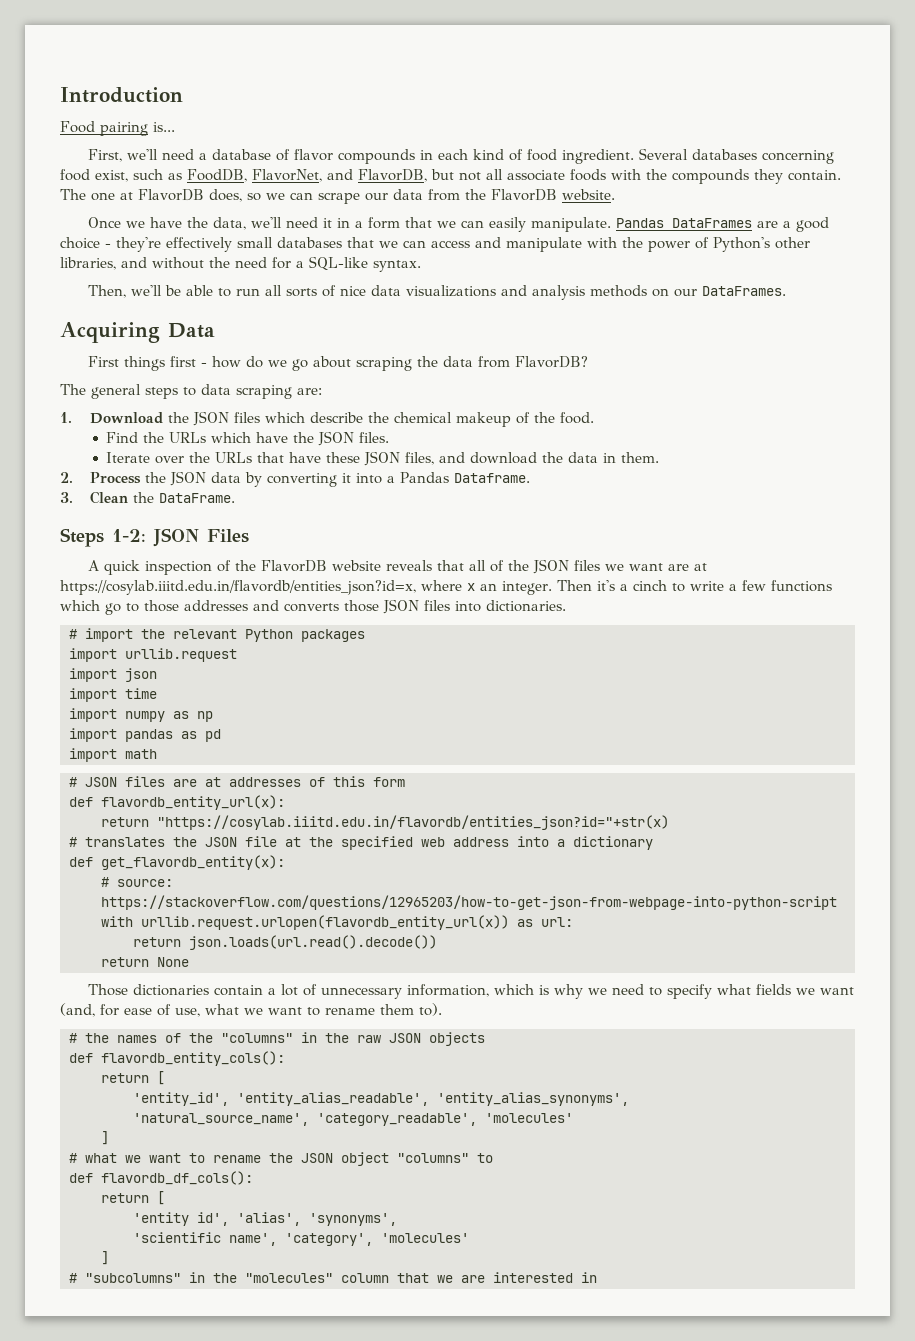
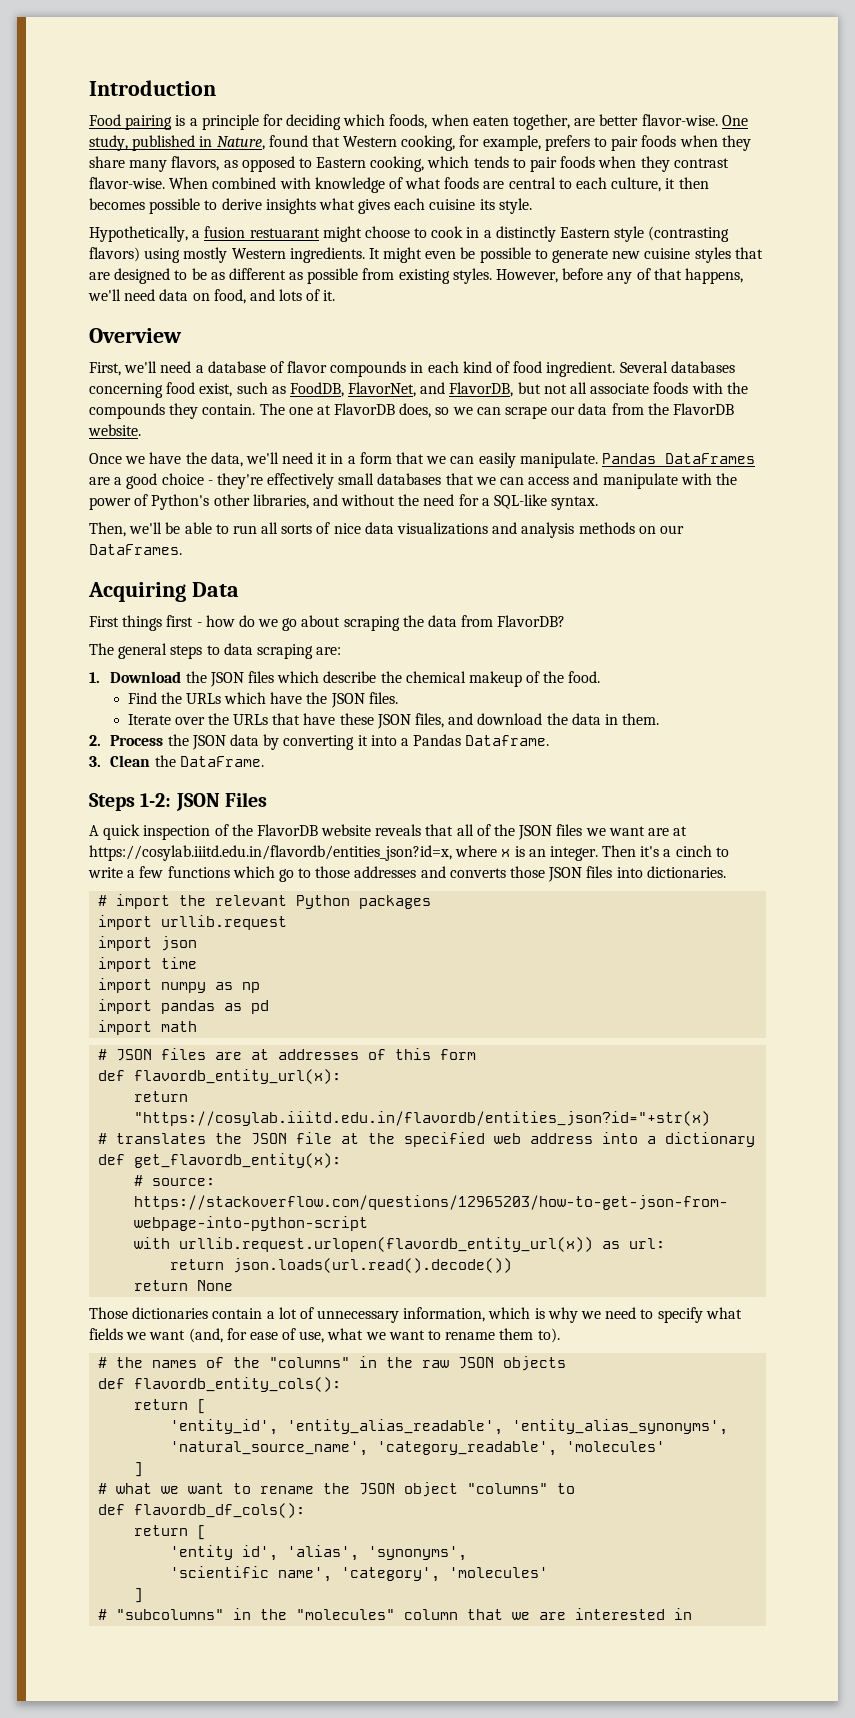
[153,122,175,132] is... -> [175,114,748,130] [89,135,751,151] [89,156,729,172] [89,177,709,193] [89,198,532,214] [89,226,730,242] [89,247,763,263] [89,268,743,284] [88,289,336,304] [89,328,182,343] is a principle for deciding which foods, when eaten together, are better flavor-wise. One study, published in Nature, found that Western cooking, for example, prefers to pair foods when they share many flavors, as opposed to Eastern cooking, which tends to pair foods when they contrast flavor-wise. When combined with knowledge of what foods are central to each culture, it then becomes possible to derive insights what gives each cuisine its style. // Hypothetically, a fusion restuarant might choose to cook in a distinctly Eastern style (contrasting flavors) using mostly Western ingredients. It might even be possible to generate new cuisine styles that are designed to be as different as possible from existing styles. However, before any of that happens, we'll need data on food, and lots of it. // Overview
(475, 587) none -> [514,846,525,857] is

